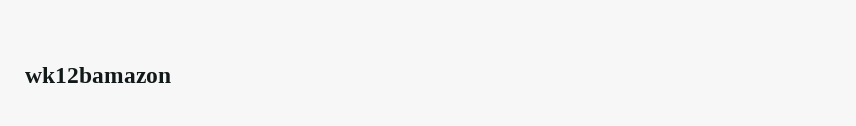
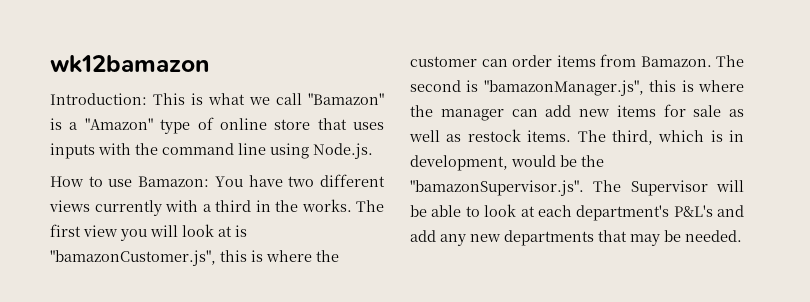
(171, 75) none -> [50,93,384,105] [50,117,384,134] [50,143,373,159] [50,174,386,187] [49,199,384,216] [50,224,247,241] [50,250,339,266] [410,54,744,67] [410,80,744,96] [410,104,744,121] [409,129,744,145] [410,155,604,171] [410,180,744,196] [410,204,744,221] [410,230,742,246] // Introduction: This is what we call "Bamazon" is a "Amazon" type of online store that uses inputs with the command line using Node.js. // How to use Bamazon: You have two different views currently with a third in the works. The first view you will look at is "bamazonCustomer.js", this is where the customer can order items from Bamazon. The second is "bamazonManager.js", this is where the manager can add new items for sale as well as restock items. The third, which is in development, would be the "bamazonSupervisor.js". The Supervisor will be able to look at each department's P&L's and add any new departments that may be needed.

